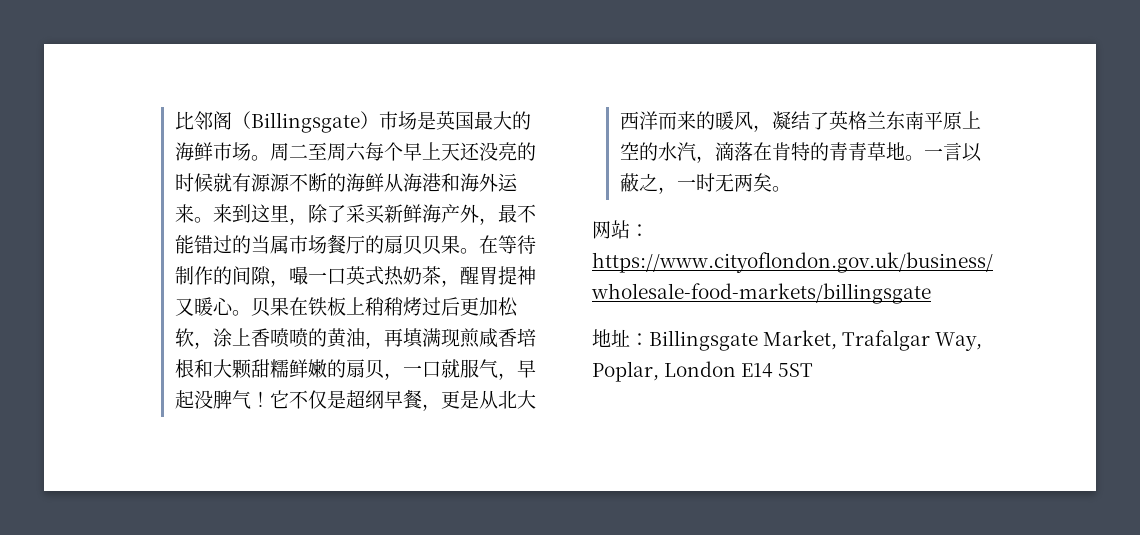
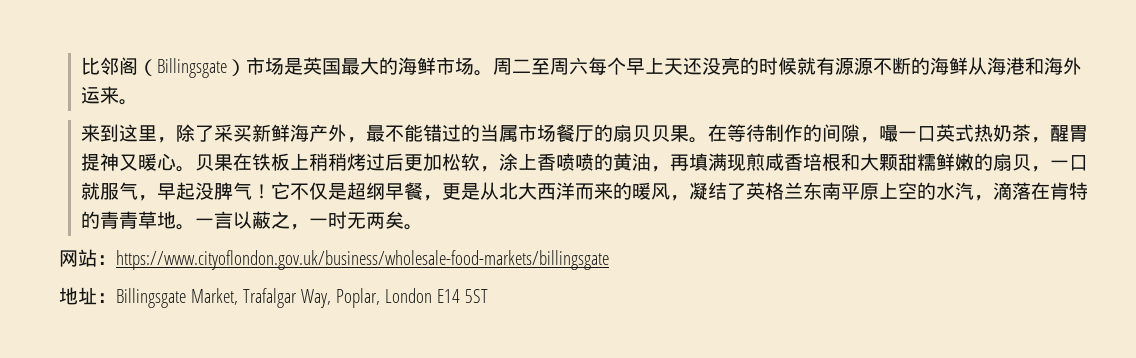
(213, 220) none -> (138, 102) //

